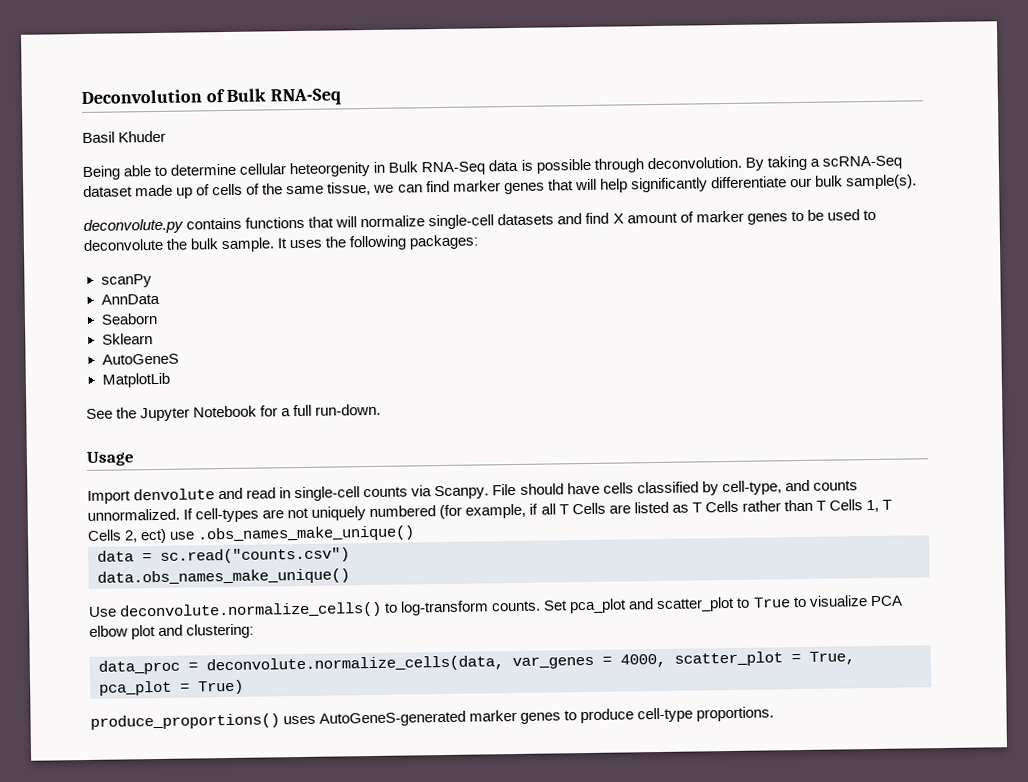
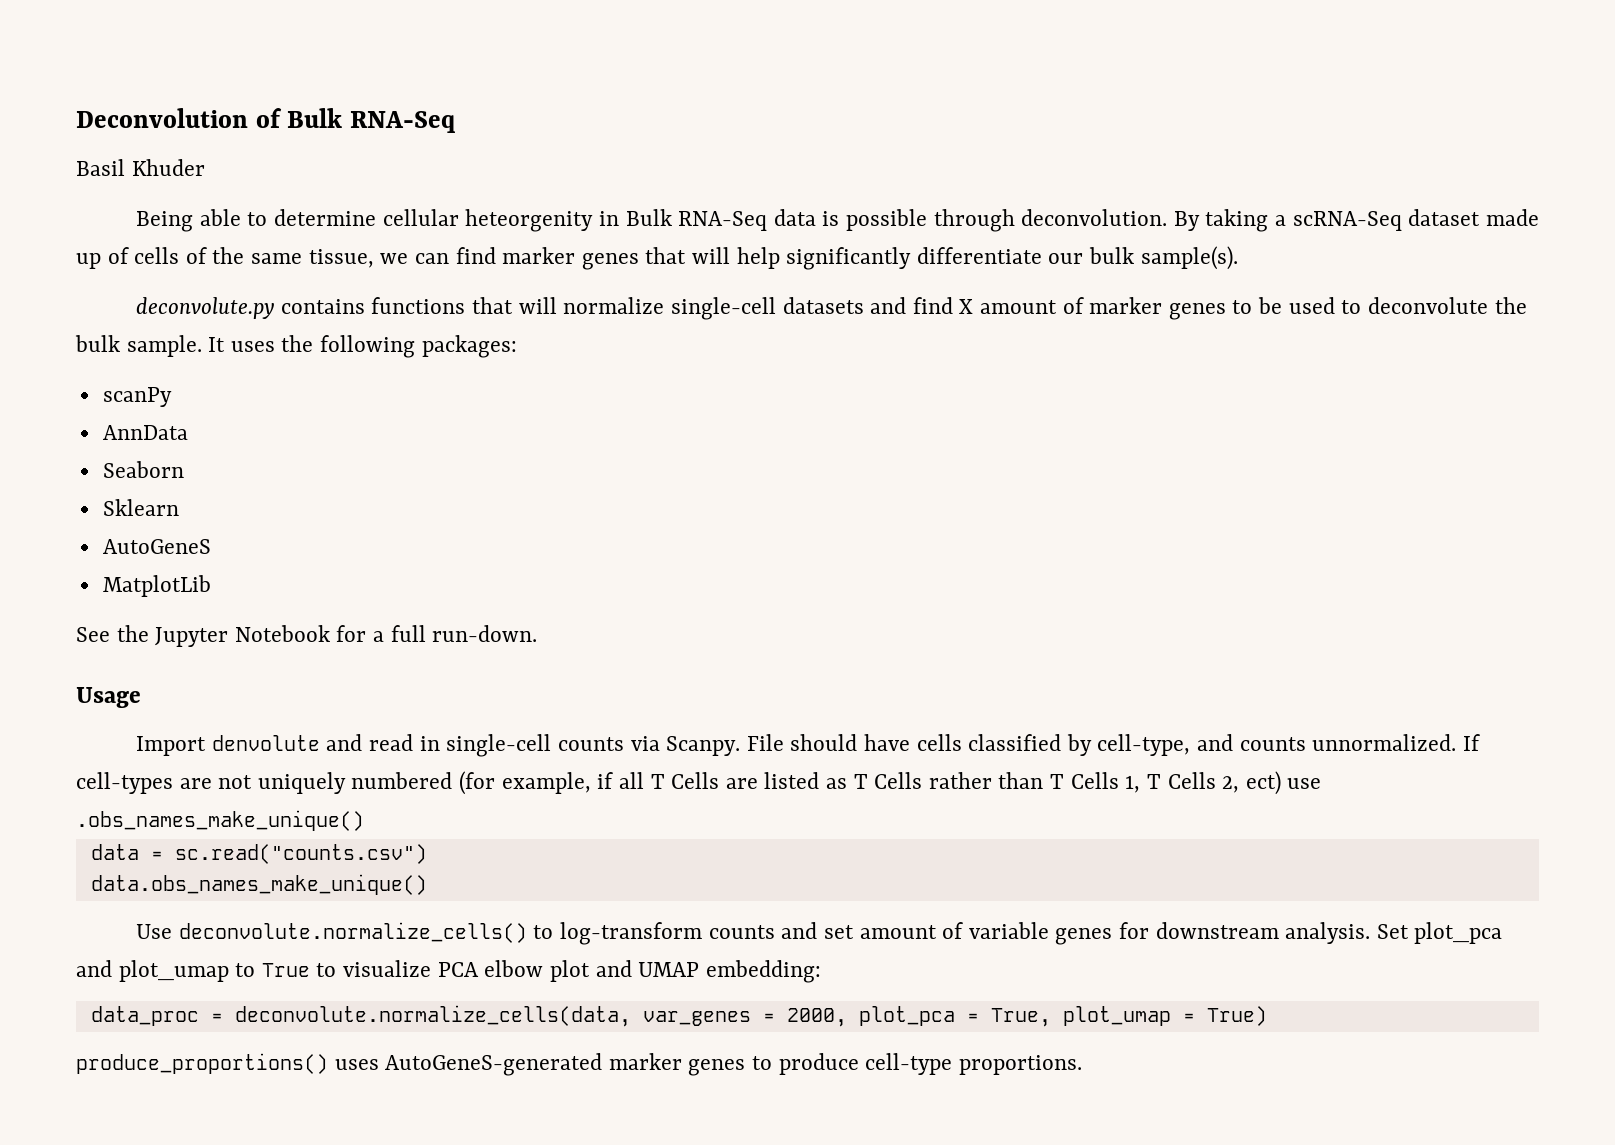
[491,596,736,614] counts. Set pca_plot and scatter_plot -> [708,922,1503,945] [76,960,229,982] counts and set amount of variable genes for downstream analysis. Set plot_pca and plot_umap
[186,623,255,639] clustering: -> [638,960,821,983] UMAP embedding:
[620,651,783,668] 4000, scatter_plot -> [786,1006,955,1027] 2000, plot_pca
[99,680,172,696] pca_plot -> [1062,1006,1171,1026] plot_umap

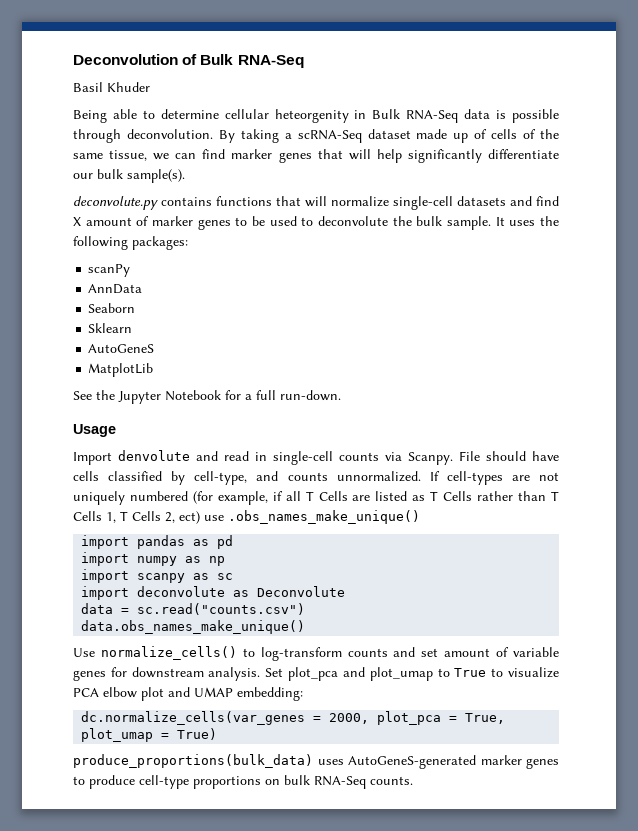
(364, 820) none -> [81,535,234,549] [81,552,226,566] [81,569,234,583] [81,586,346,600] // import pandas as pd // import numpy as np // import scanpy as sc // import deconvolute as Deconvolute
[178,922,527,943] deconvolute.normalize_cells() -> [100,646,237,660] normalize_cells()
[90,1005,751,1027] data_proc = deconvolute.normalize_cells(data, var_genes -> [81,711,306,725] dc.normalize_cells(var_genes
[76,1053,328,1074] produce_proportions() -> [73,754,313,768] produce_proportions(bulk_data)
[958,1055,1082,1075] proportions. -> [193,775,413,789] proportions on bulk RNA-Seq counts.

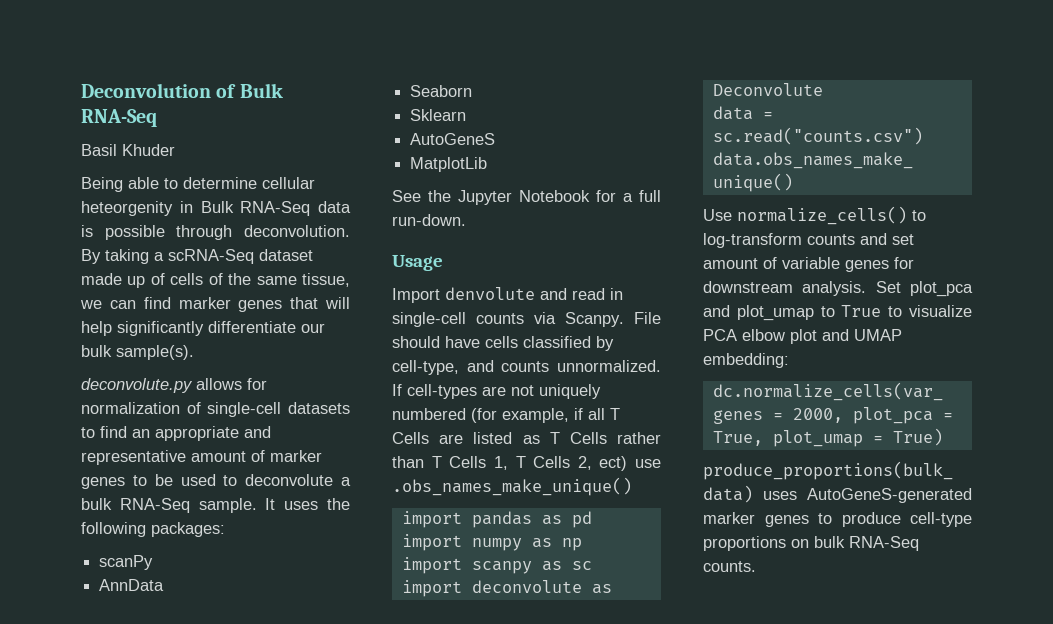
[161,196,559,210] [73,217,81,226] contains functions that will normalize single-cell datasets and find X -> [196,378,267,390] [81,402,350,417] [81,426,271,441] [81,450,186,465] allows for normalization of single-cell datasets to find an appropriate and representative
[392,216,443,226] the bulk -> [341,477,351,486] [81,498,190,513] a bulk RNA-Seq

